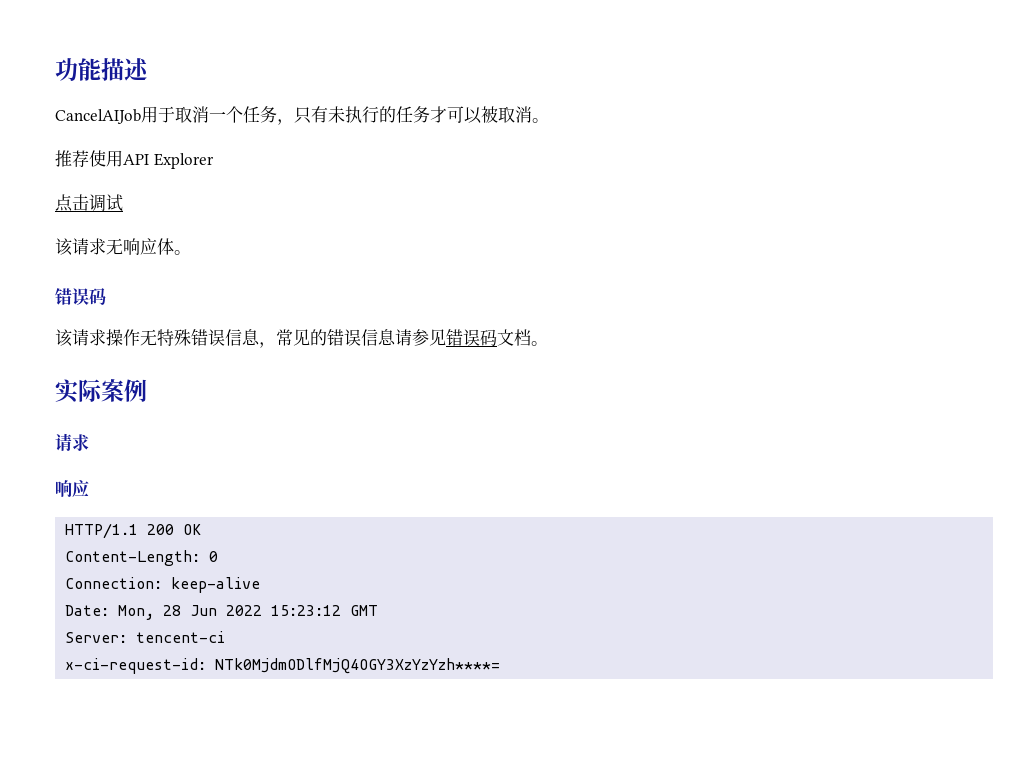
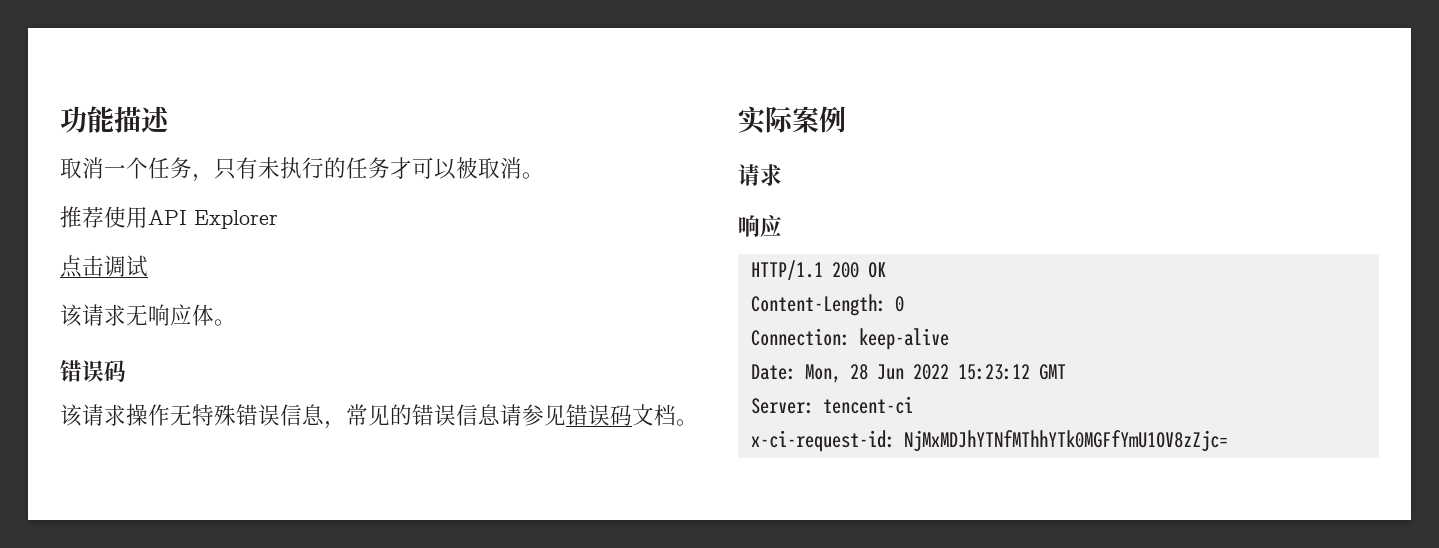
[55,106,175,124] CancelAIJob用于 -> (170, 119) none
[215,658,501,674] NTk0MjdmODlfMjQ4OGY3XzYzYzh****= -> [903,430,1228,452] NjMxMDJhYTNfMThhYTk0MGFfYmU1OV8zZjc=

